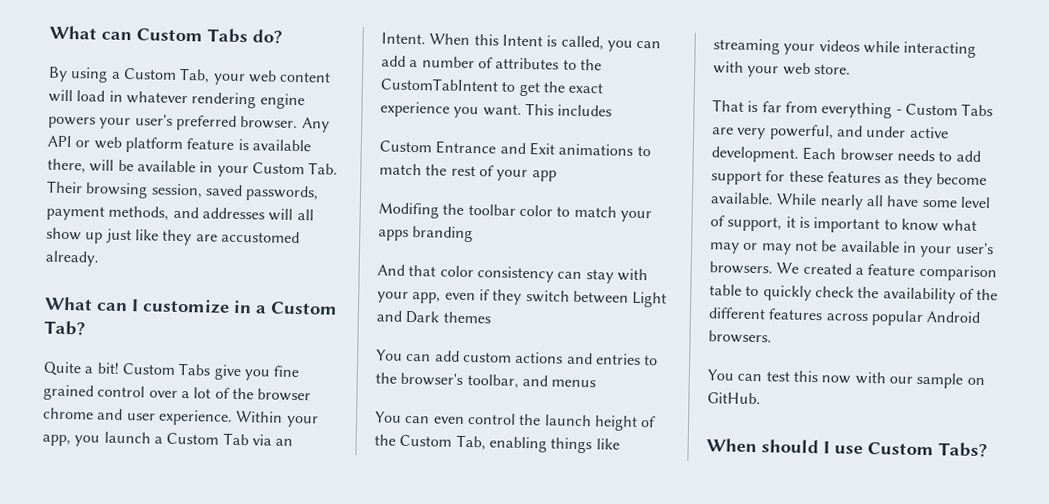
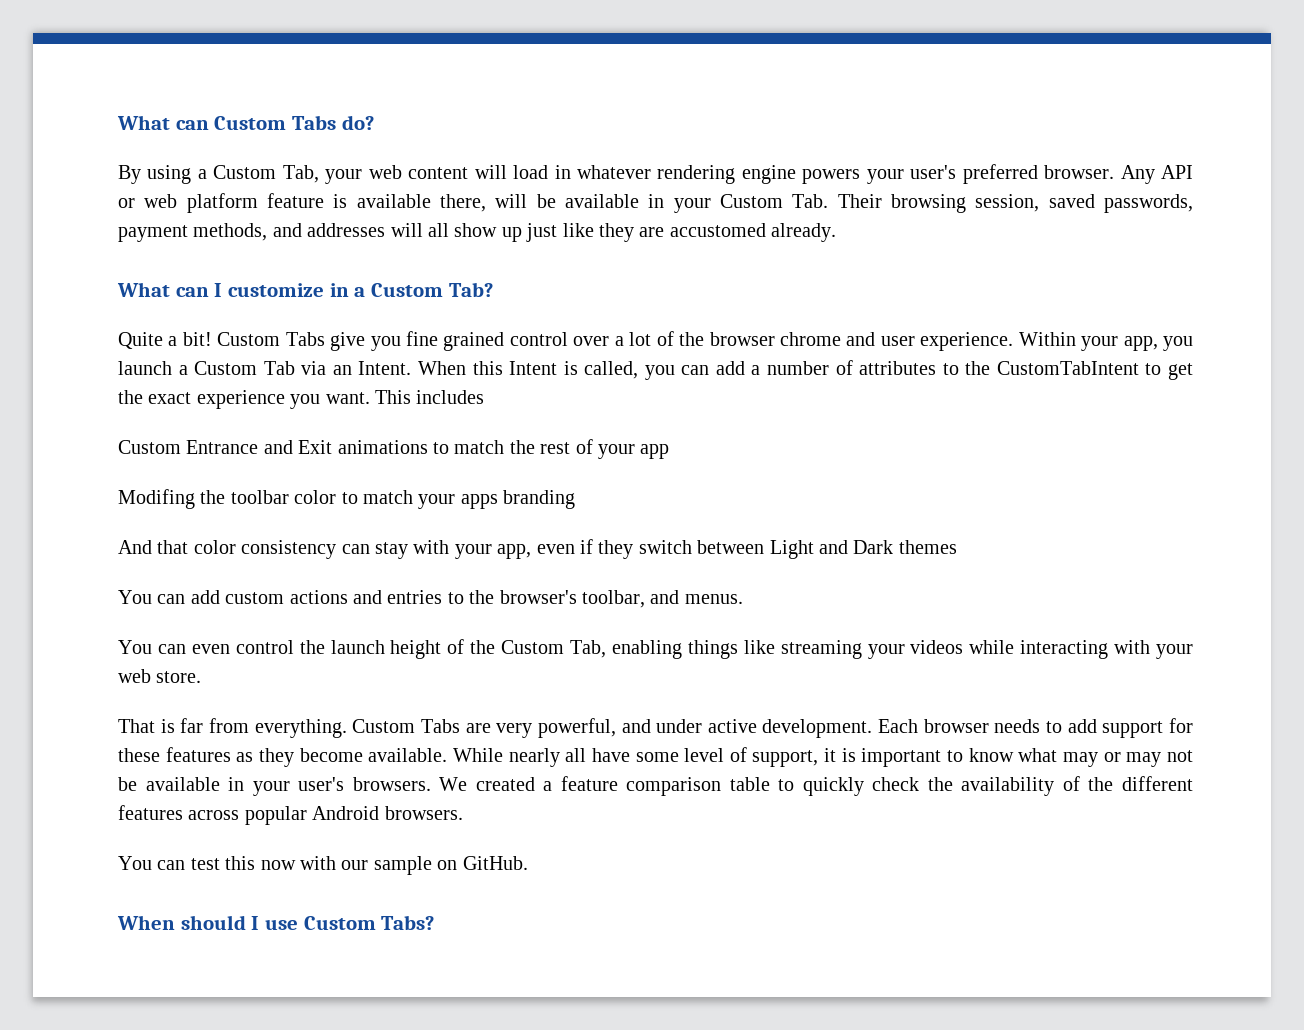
[551,379,597,388] menus -> [684,594,743,604] menus.
[821,102,902,119] everything - -> [254,719,347,738] everything.

